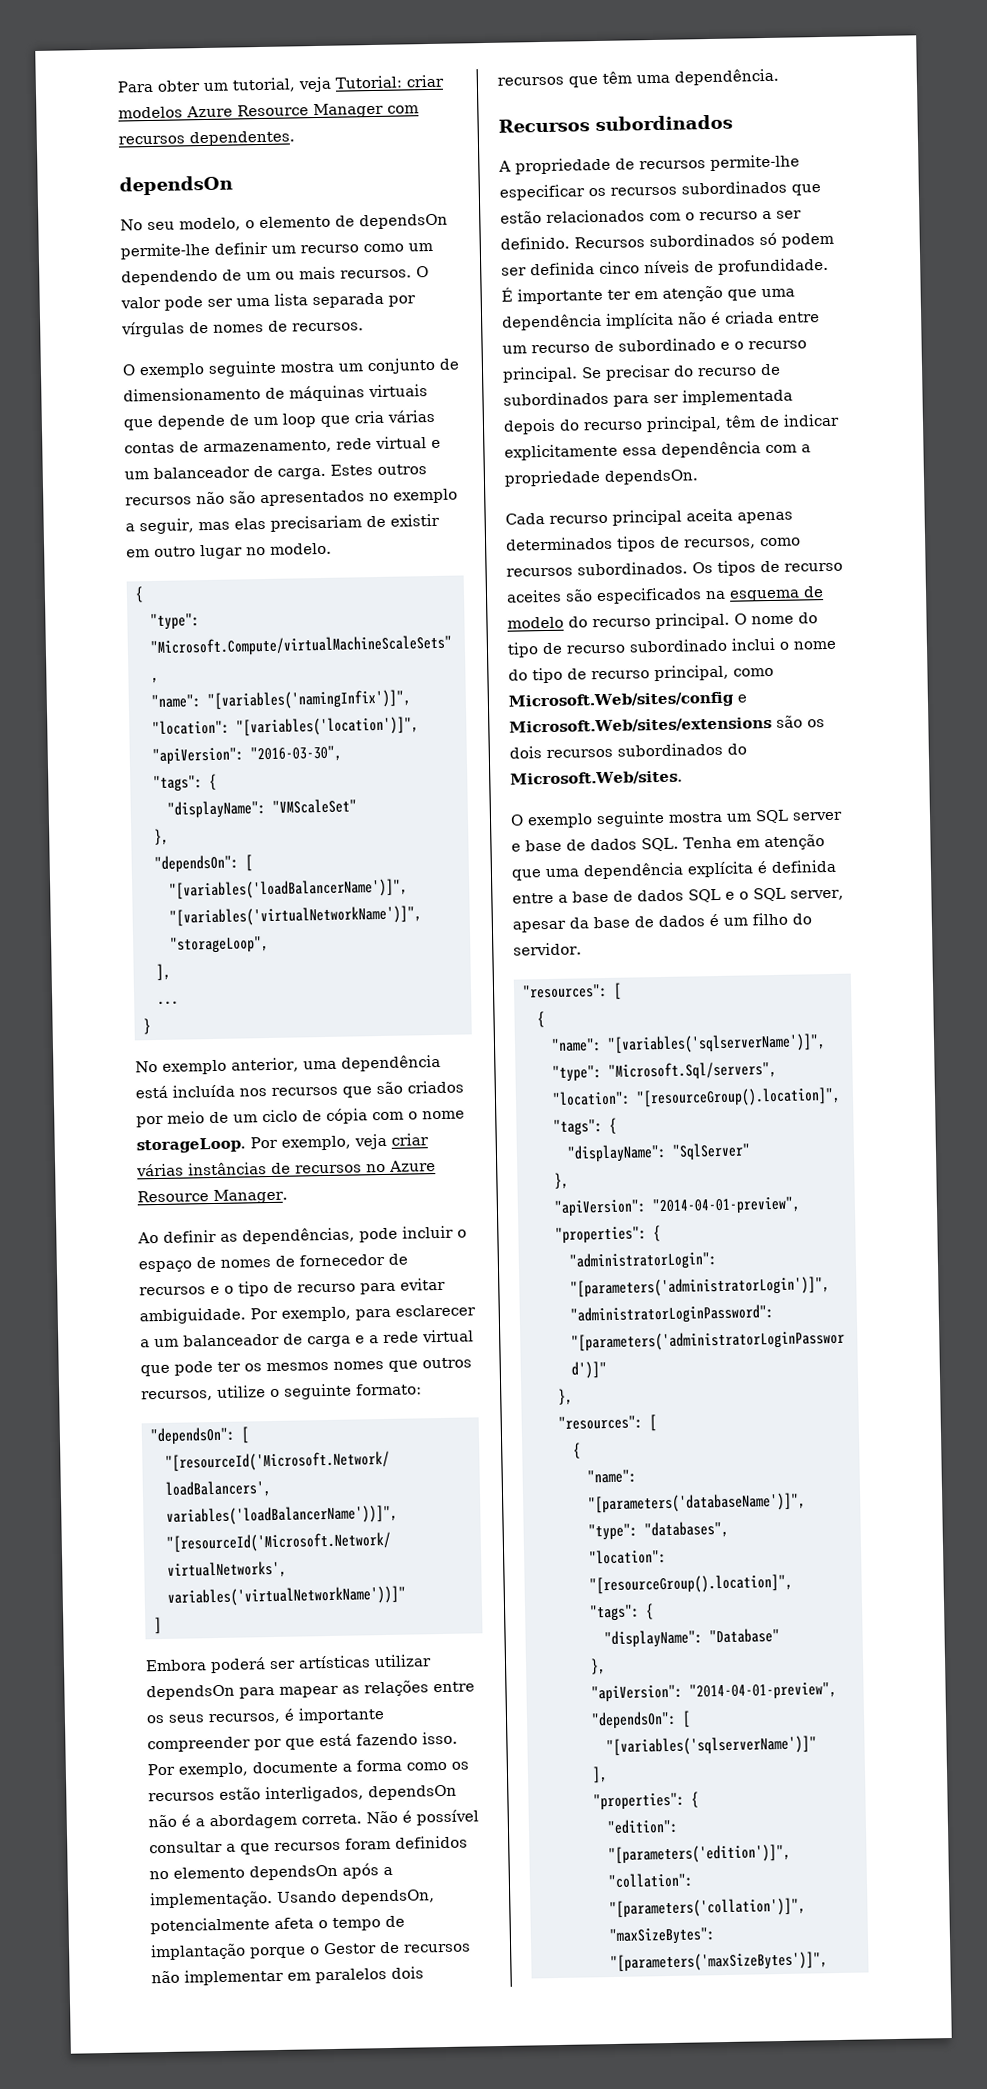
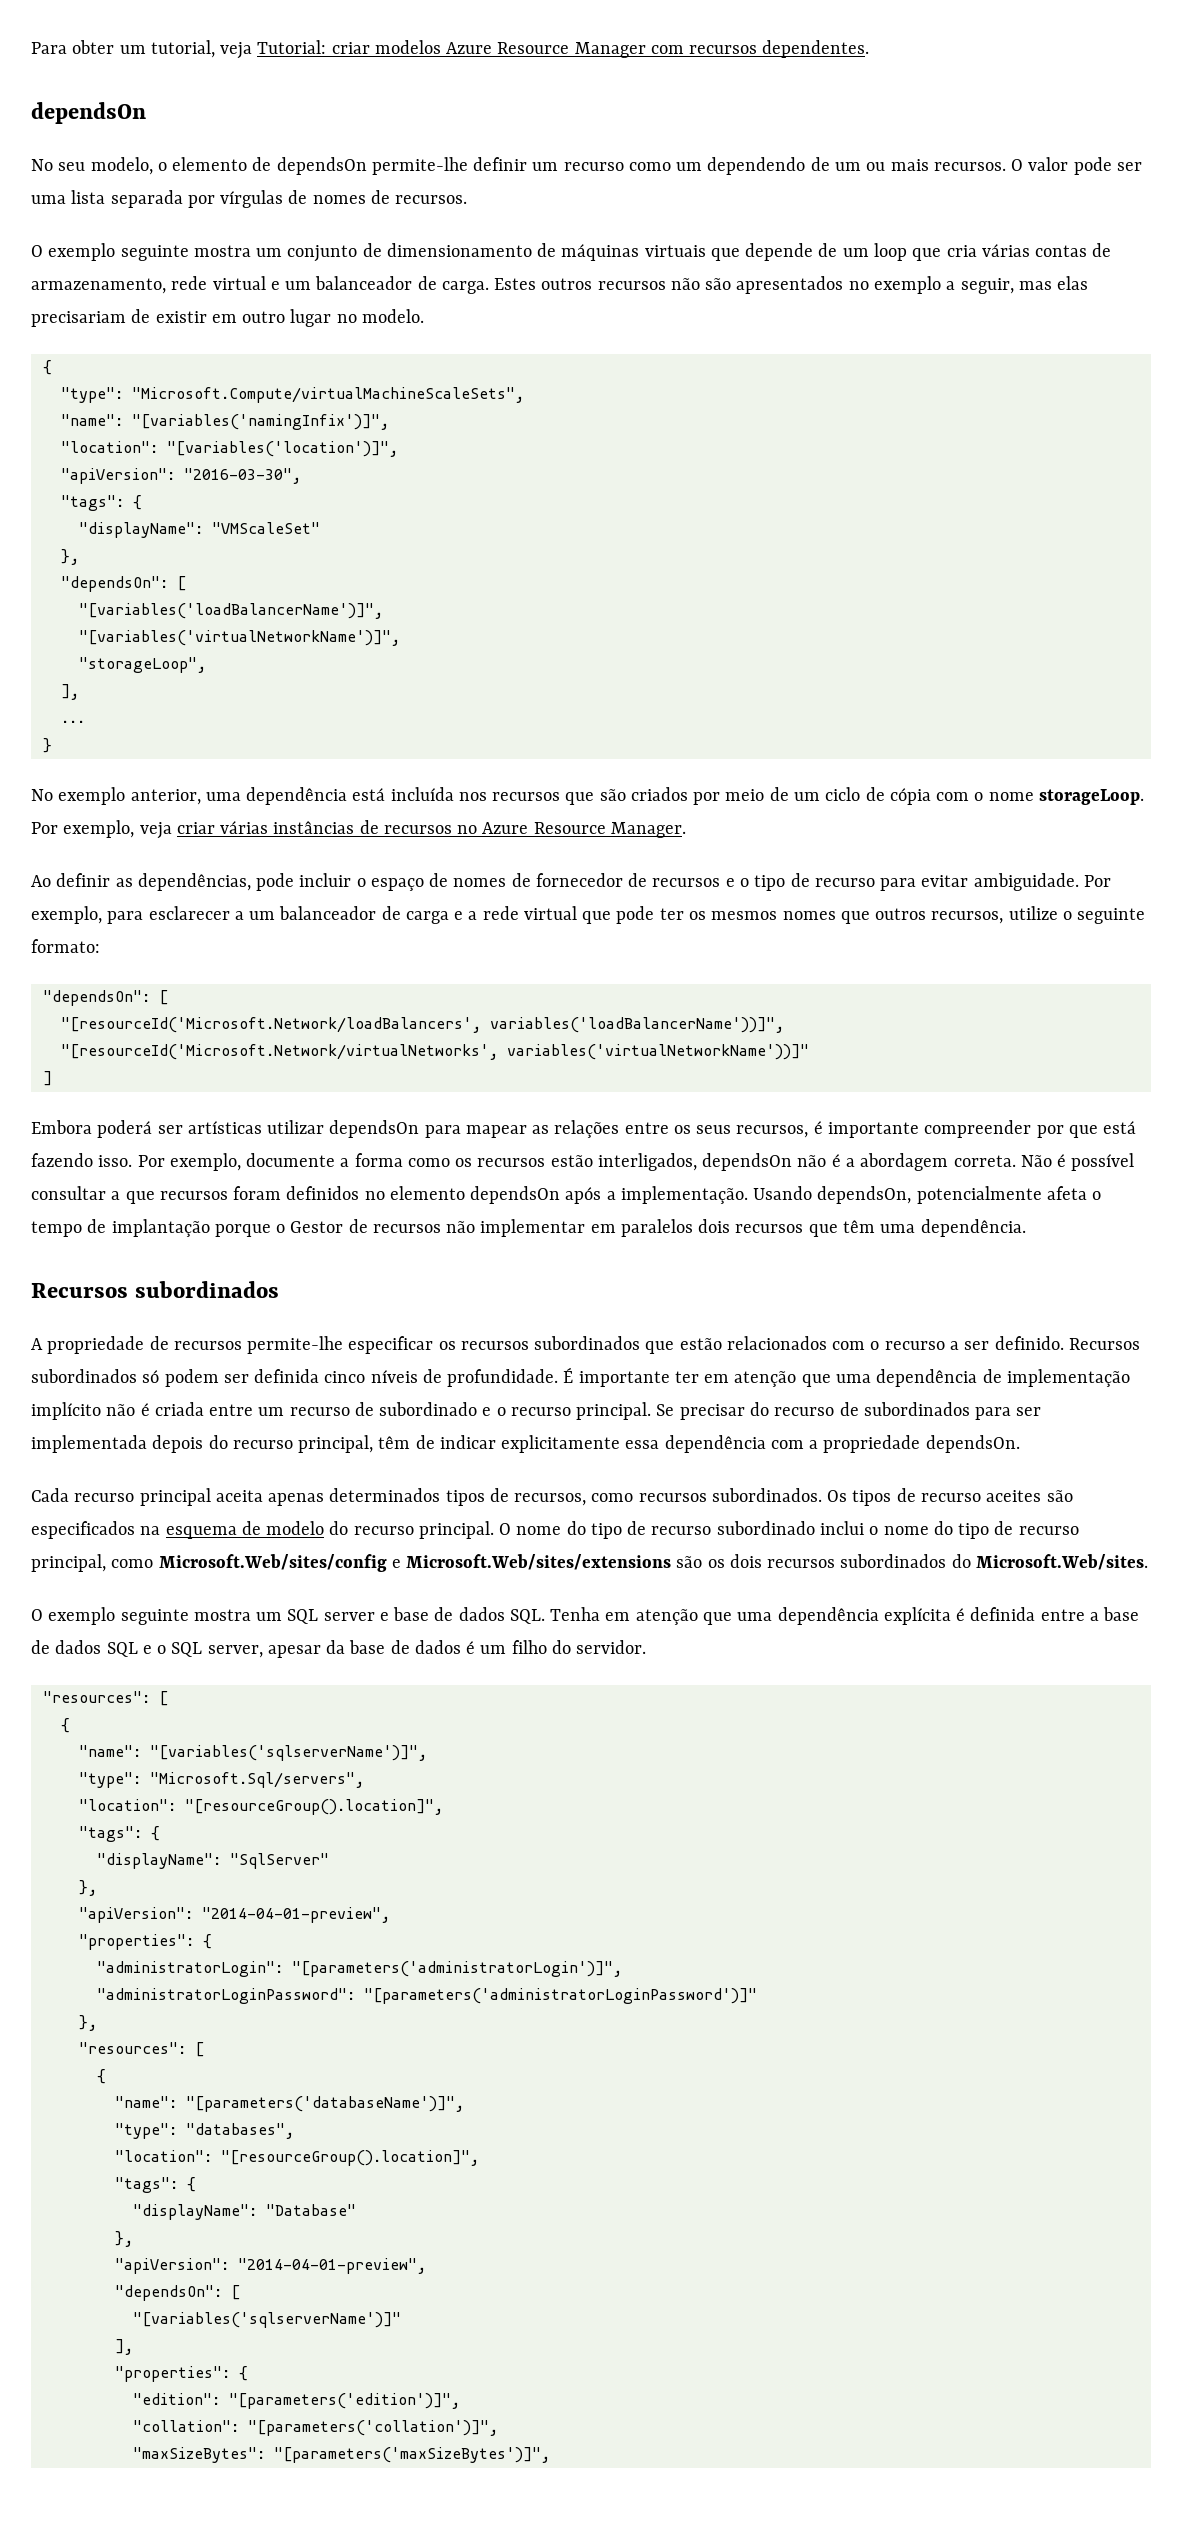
[606,312,674,329] implícita -> [982,1369,1130,1387] [31,1402,101,1420] de implementação implícito

